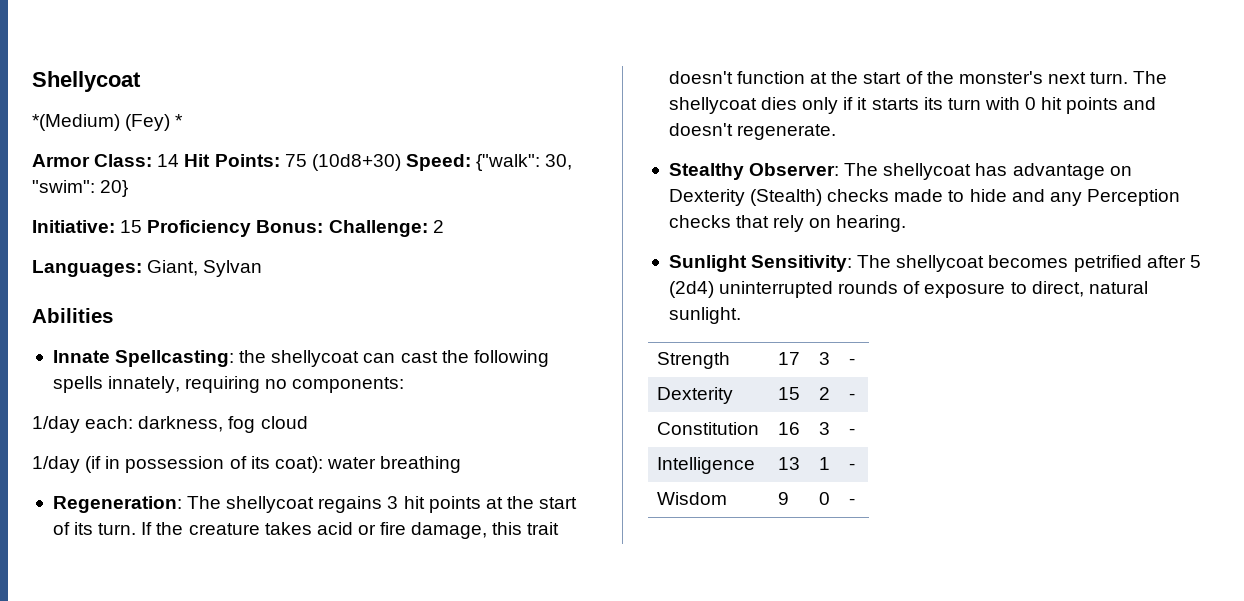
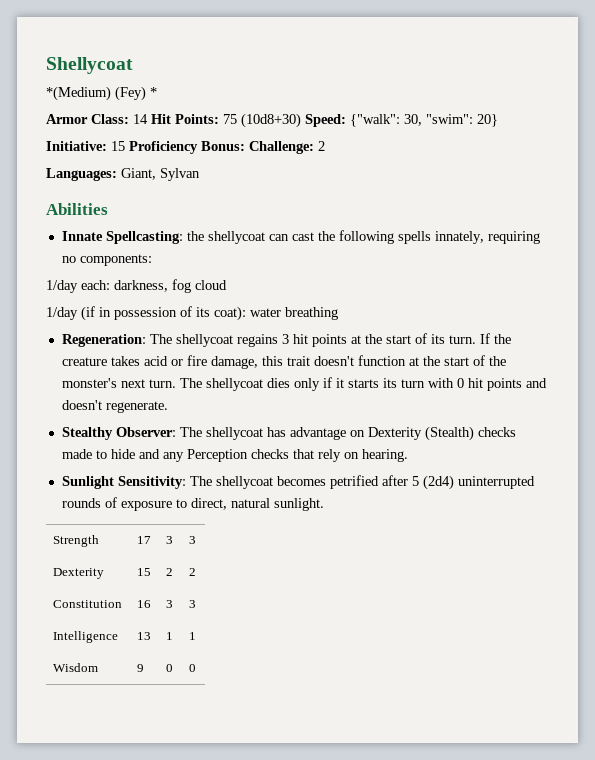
[849,358,856,365] - -> [189,536,197,544] 3
[849,393,856,400] - -> [189,568,197,576] 2
[849,428,856,435] - -> [189,600,197,608] 3
[849,463,856,470] - -> [189,632,197,640] 1
[849,498,856,505] - -> [189,664,197,672] 0

